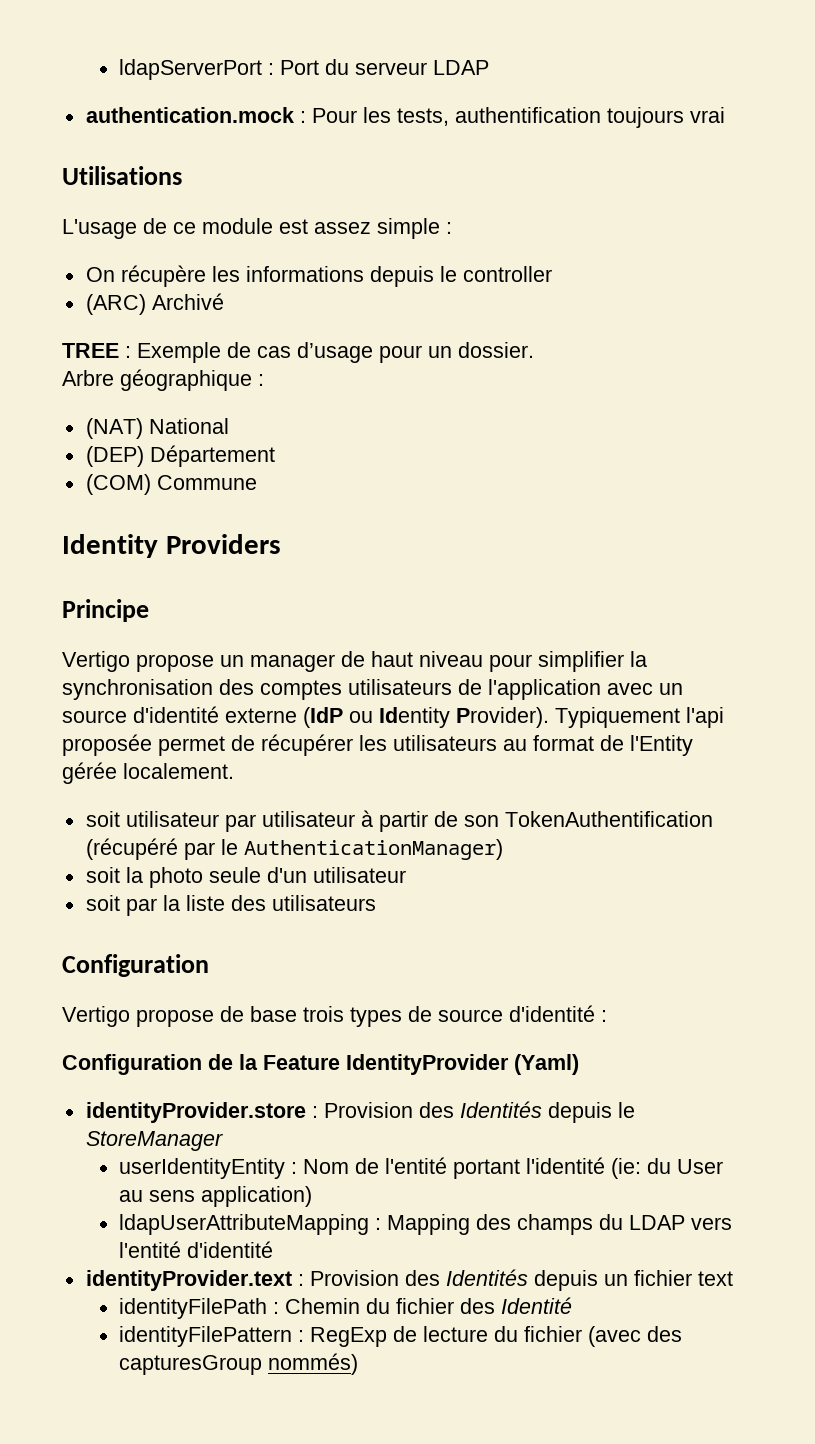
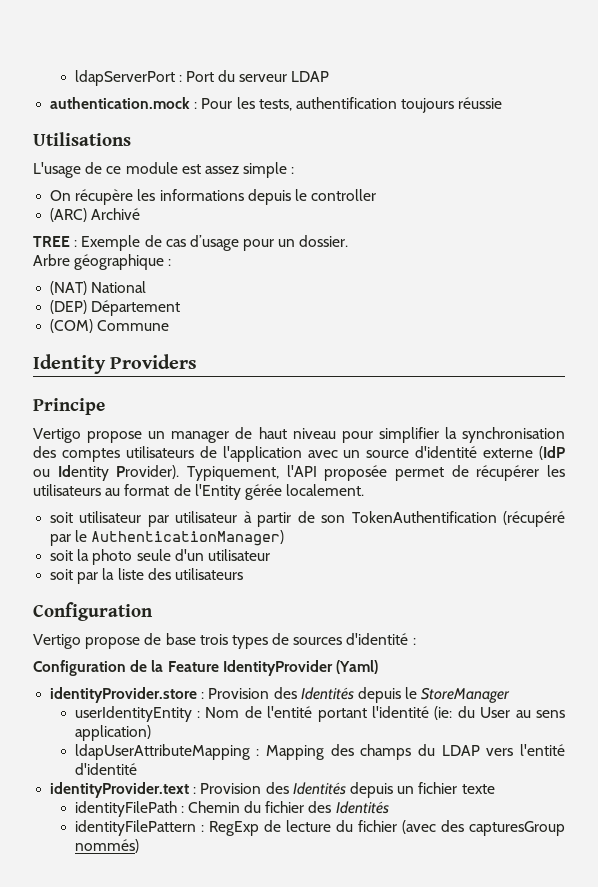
[689,107,725,123] vrai -> [458,97,503,109] réussie
[555,707,724,728] Typiquement l'api -> [187,465,317,481] Typiquement, l'API
[438,1009,503,1022] source -> [293,637,343,645] sources
[697,1271,733,1286] text -> [461,784,495,794] texte
[501,1297,573,1314] Identité -> [335,801,389,814] Identités

